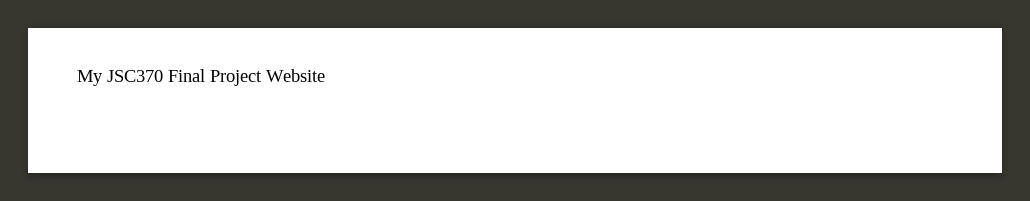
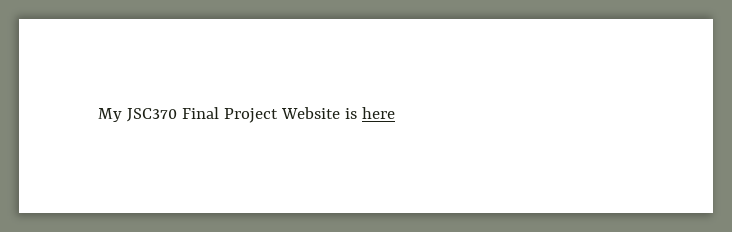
(325, 75) none -> [344,107,395,119] is here

